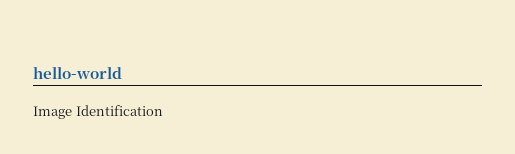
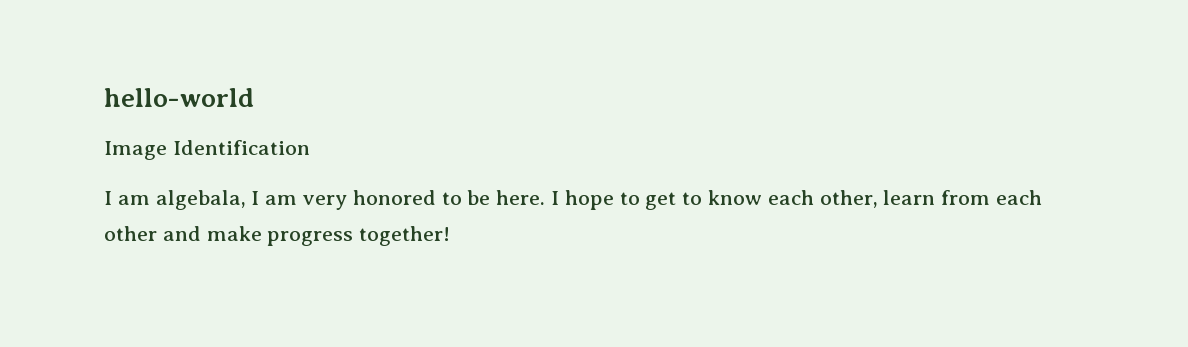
(163, 110) none -> [104,190,1043,210] [104,226,451,246] // I am algebala, I am very honored to be here. I hope to get to know each other, learn from each other and make progress together!

